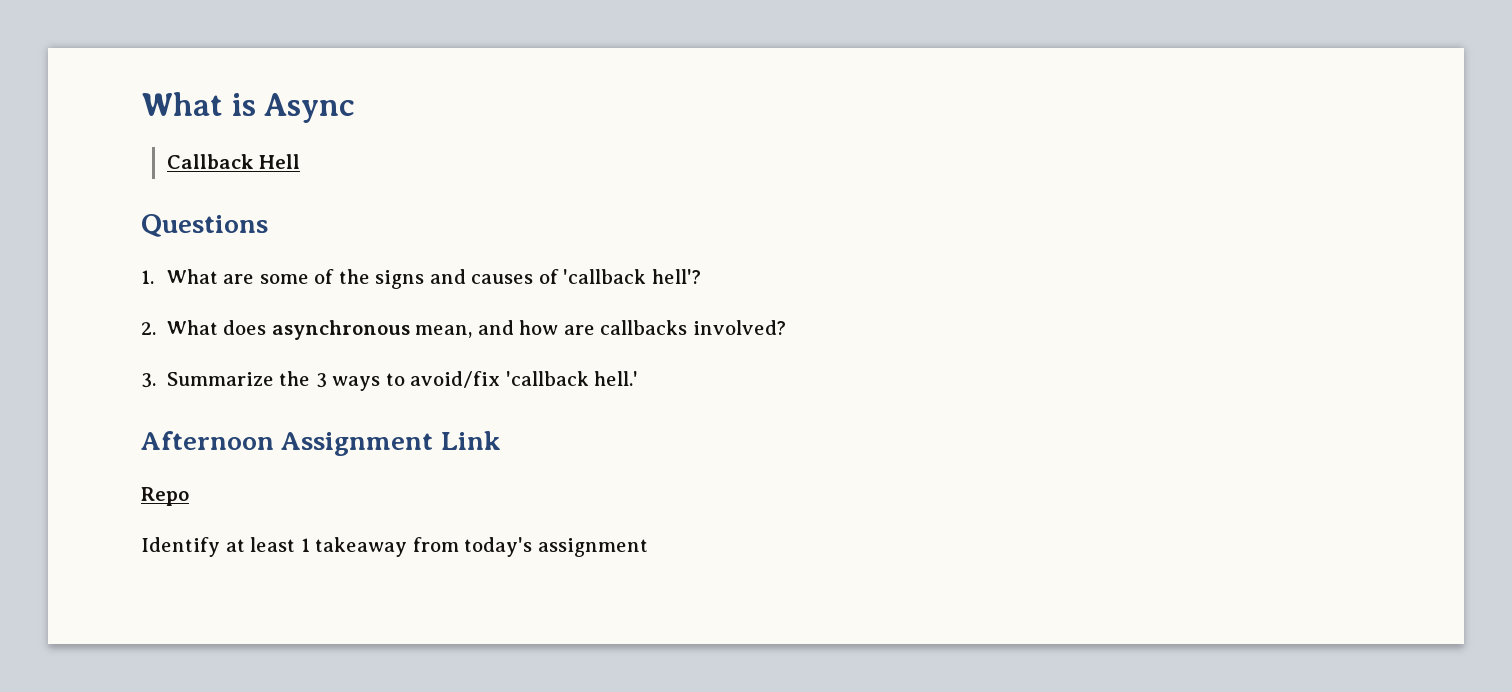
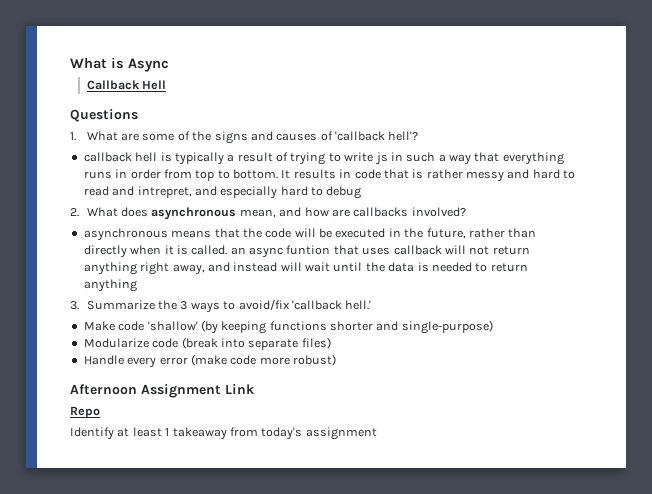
(701, 276) none -> [83,152,564,165] [83,169,576,182] [83,186,362,199] // callback hell is typically a result of trying to write js in such a way that everything runs in order from top to bottom. It results in code that is rather messy and hard to read and intrepret, and especially hard to debug
(786, 327) none -> [83,228,537,241] [83,245,530,258] [83,262,528,275] [83,279,137,292] // asynchronous means that the code will be executed in the future, rather than directly when it is called. an async funtion that uses callback will not return anything right away, and instead will wait until the data is needed to return anything
(639, 378) none -> [83,320,493,334] [83,337,331,350] [83,354,336,368] // Make code 'shallow' (by keeping functions shorter and single-purpose) // Modularize code (break into separate files) // Handle every error (make code more robust)

